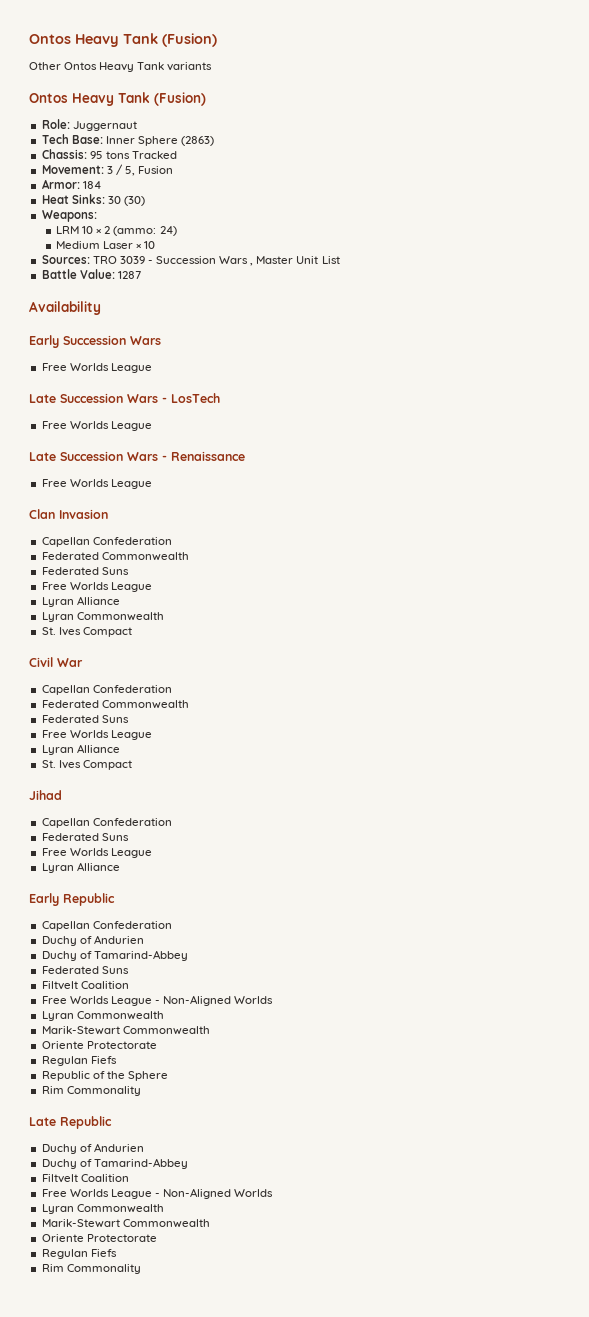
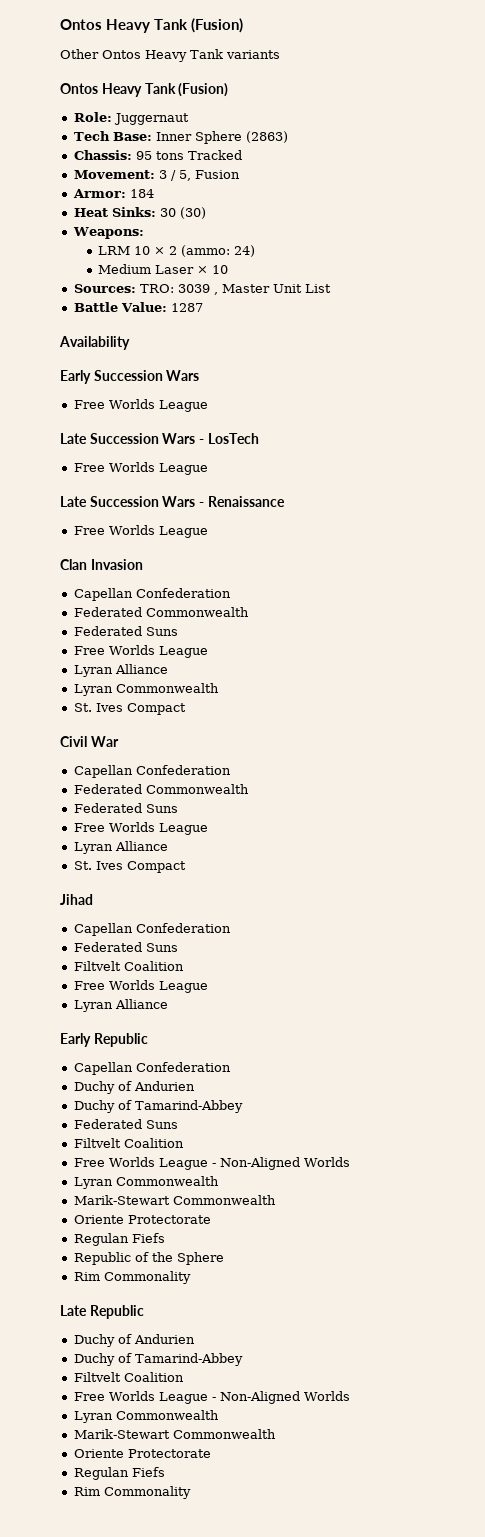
[92,256,249,264] TRO 3039 - Succession Wars -> [139,284,210,293] TRO: 3039
(129, 837) none -> [73,961,184,971] // Filtvelt Coalition

